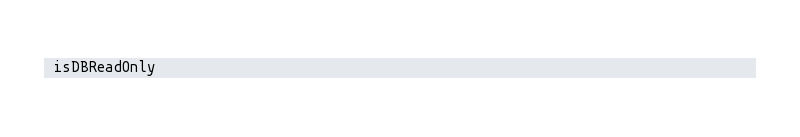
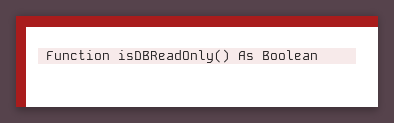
[53,60,155,76] isDBReadOnly -> [45,49,318,63] Function isDBReadOnly() As Boolean

